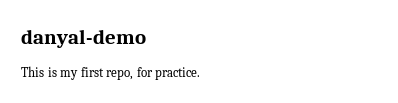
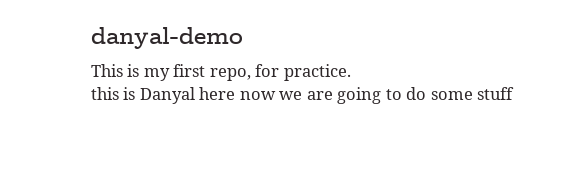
(201, 73) none -> [91,87,515,104] // this is Danyal here now we are going to do some stuff

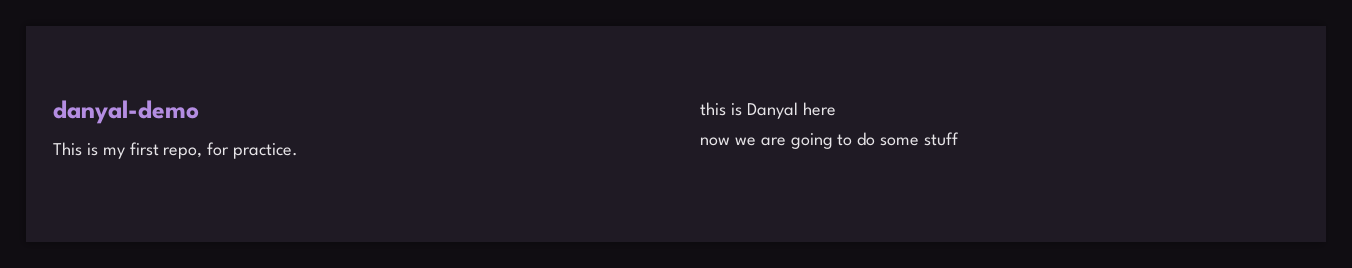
(236, 93) none -> (836, 109) //

